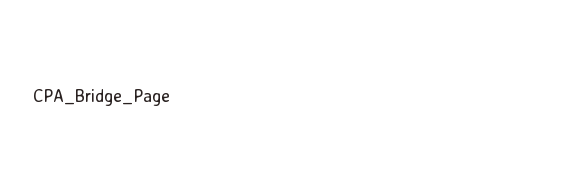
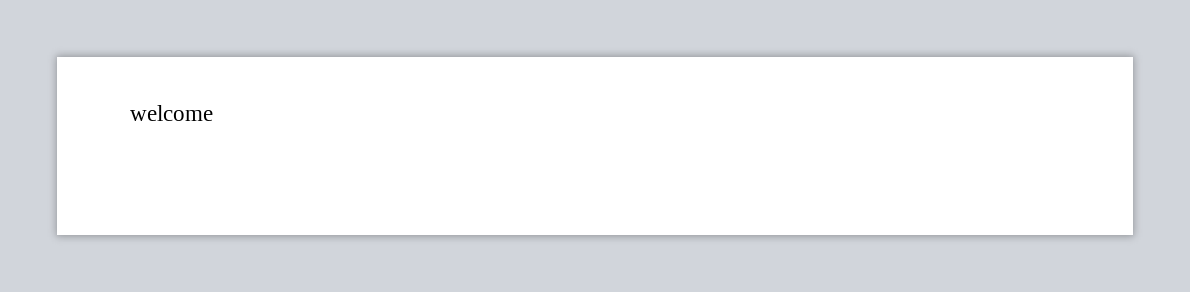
[33,89,170,106] CPA_Bridge_Page -> [130,105,213,121] welcome

